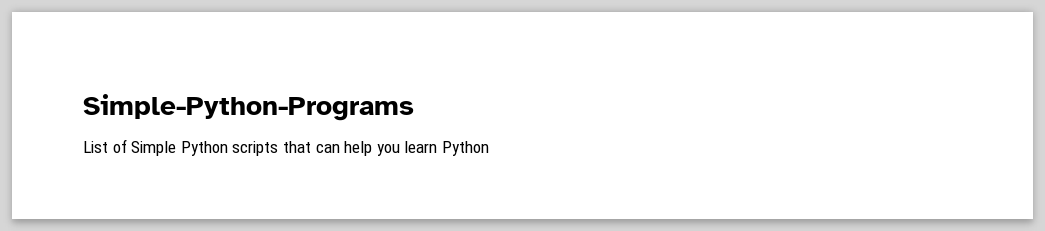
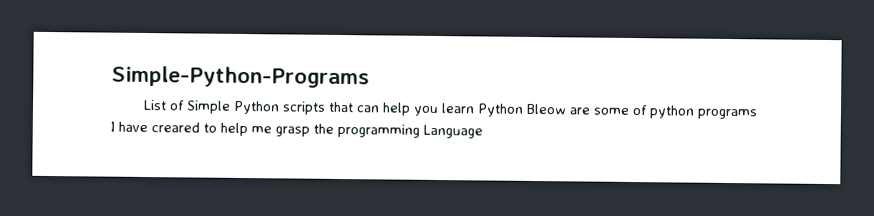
(489, 148) none -> [526,103,759,120] [110,121,483,139] Bleow are some of python programs I have creared to help me grasp the programming Language

